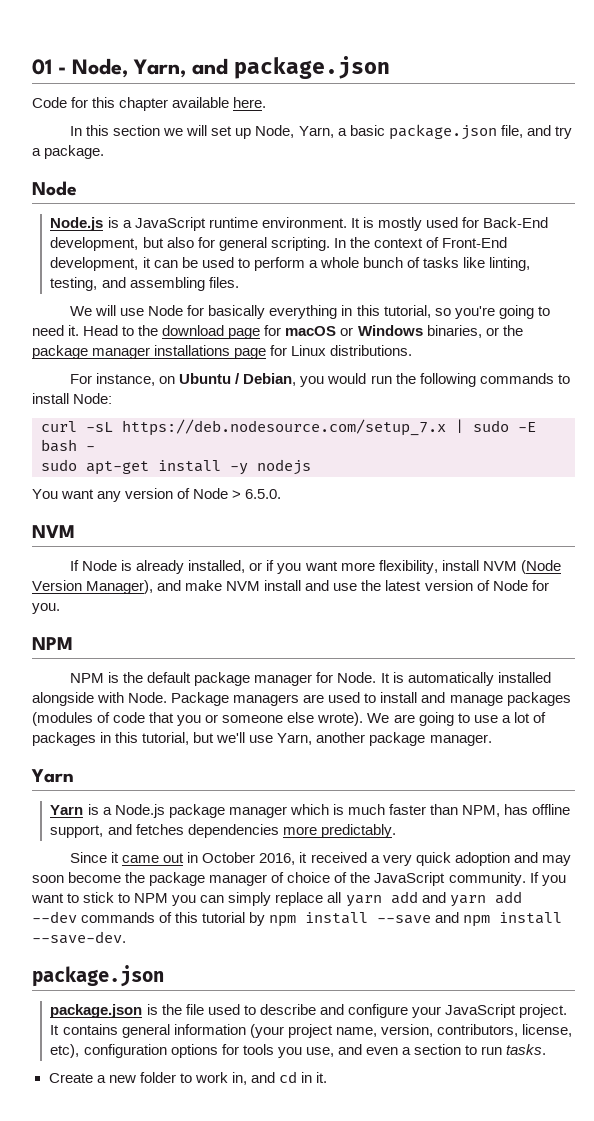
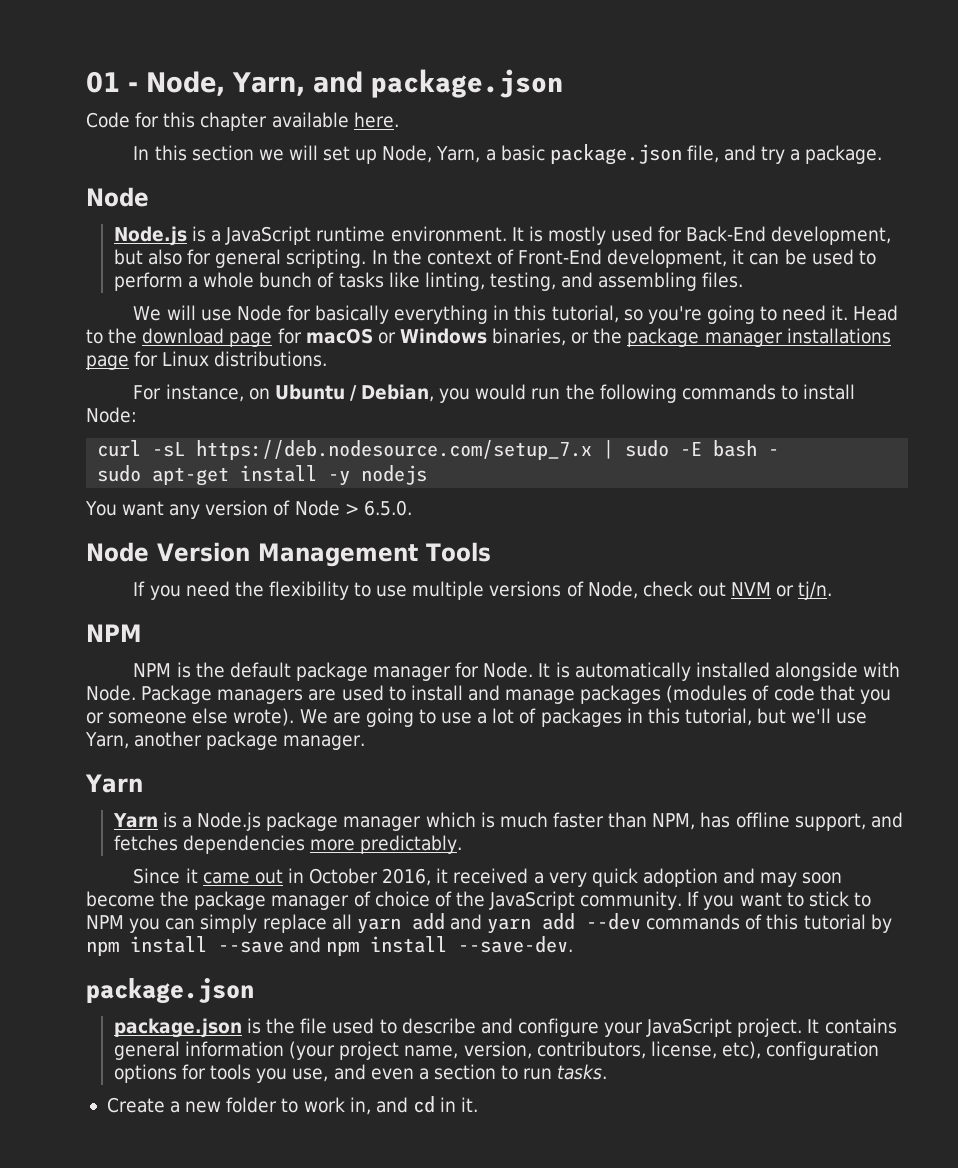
[32,525,75,538] [70,560,561,574] [32,580,549,594] [32,603,60,614] NVM // If Node is already installed, or if you want more flexibility, install NVM (Node Version Manager), and make NVM install and use the latest version of Node for you. -> [86,542,491,567] [133,581,833,600] Node Version Management Tools // If you need the flexibility to use multiple versions of Node, check out NVM or tj/n.

